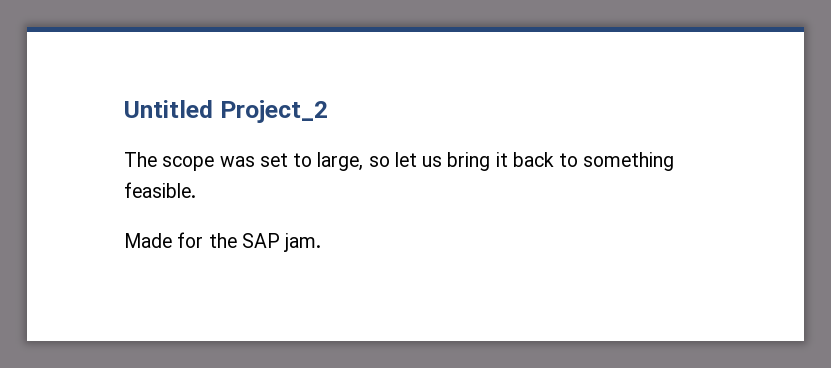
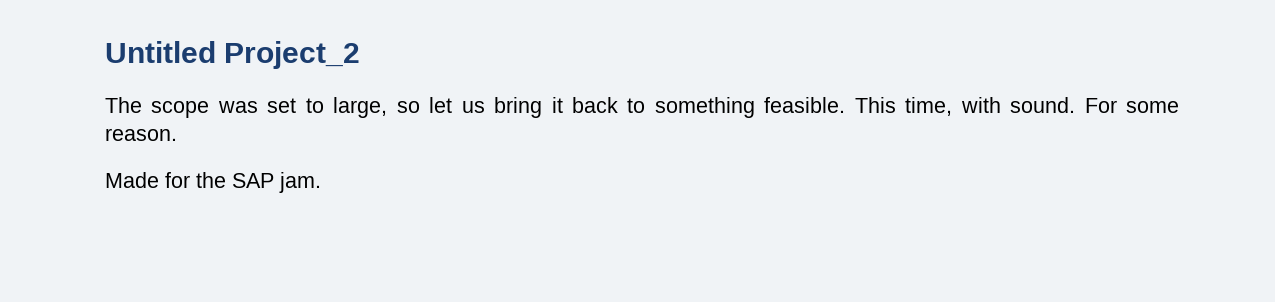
(196, 190) none -> [854,97,1180,116] [105,128,177,141] This time, with sound. For some reason.

